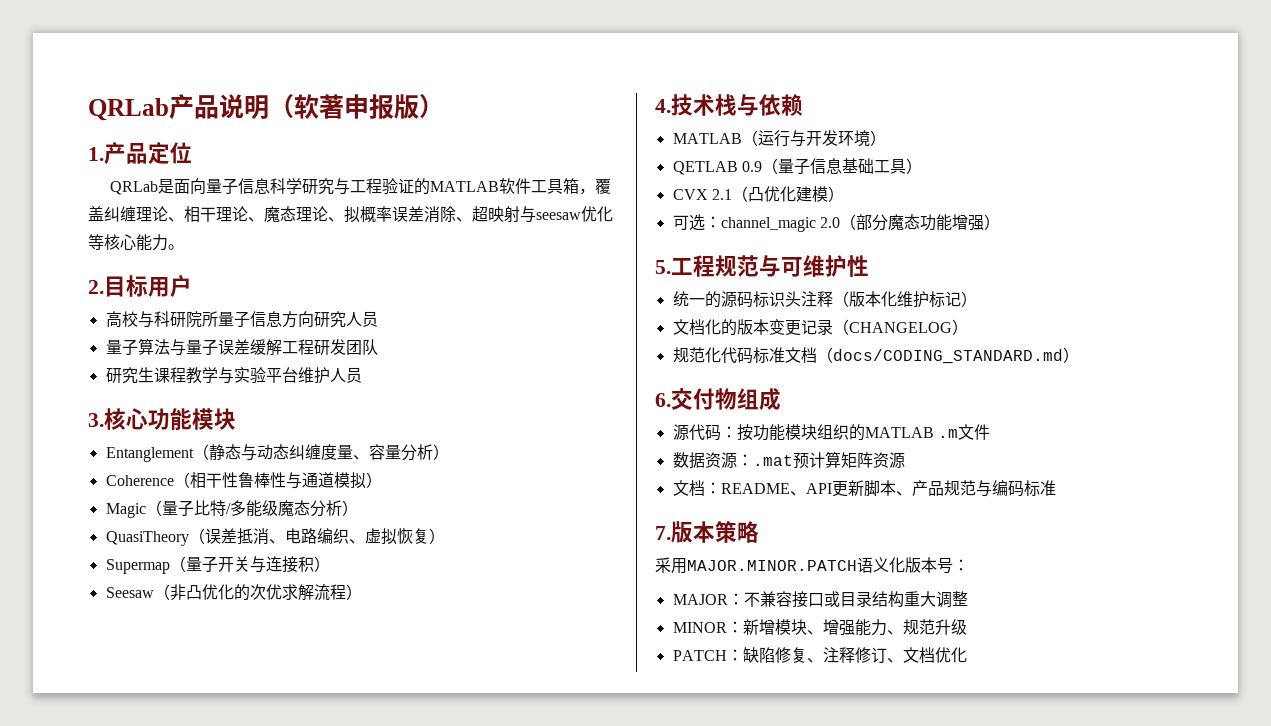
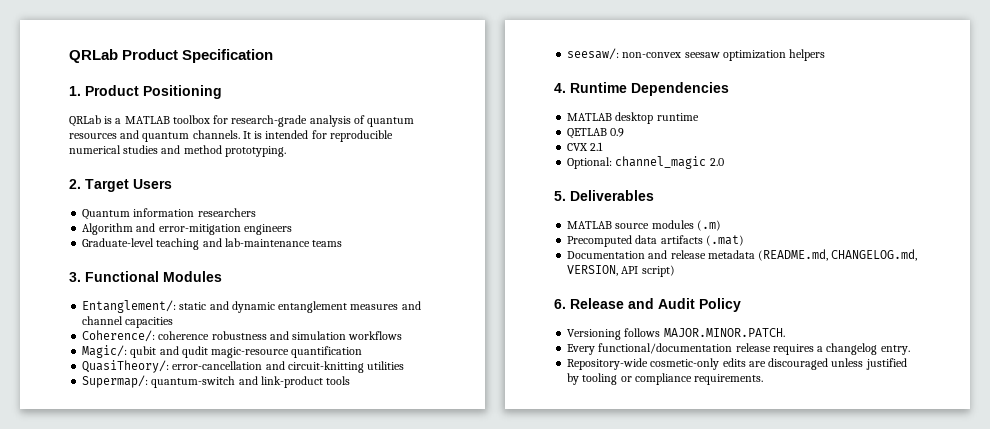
[88,94,444,121] QRLab产品说明（软著申报版） -> [69,49,274,63] QRLab Product Specification
[104,142,192,165] [109,178,611,195] [88,206,613,223] [88,234,184,251] [88,275,192,297] [105,311,378,328] [105,338,378,356] [105,367,362,384] [88,408,236,430] [105,444,449,462] [105,472,382,489] [105,500,358,518] [105,528,445,546] [105,556,330,574] [105,584,362,601] [655,94,803,116] [672,130,886,147] [672,158,922,175] [672,186,844,202] [672,214,1000,232] [655,255,869,277] [672,291,977,308] [672,319,968,336] [672,347,1079,364] [655,388,781,411] [672,424,990,441] [672,451,905,469] [672,480,1056,497] [655,521,759,543] [655,557,969,574] [672,591,968,608] [672,619,967,636] [672,647,967,663] 产品定位 // QRLab是面向量子信息科学研究与工程验证的MATLAB软件工具箱，覆盖纠缠理论、相干理论、魔态理论、拟概率误差消除、超映射与seesaw优化等核心能力。 // 2.目标用户 // 高校与科研院所量子信息方向研究人员 // 量子算法与量子误差缓解工程研发团队 // 研究生课程教学与实验平台维护人员 // 3.核心功能模块 // Entanglement（静态与动态纠缠度量、容量分析） // Coherence（相干性鲁棒性与通道模拟） // Magic（量子比特/多能级魔态分析） // QuasiTheory（误差抵消、电路编织、虚拟恢复） // Supermap（量子开关与连接积） // Seesaw（非凸优化的次优求解流程） // 4.技术栈与依赖 // MATLAB（运行与开发环境） // QETLAB 0.9（量子信息基础工具） // CVX 2.1（凸优化建模） // 可选：channel_magic 2.0（部分魔态功能增强） // 5.工程规范与可维护性 // 统一的源码标识头注释（版本化维护标记） // 文档化的版本变更记录（CHANGELOG） // 规范化代码标准文档（docs/CODING_STANDARD.md） // 6.交付物组成 // 源代码：按功能模块组织的MATLAB .m文件 // 数据资源：.mat预计算矩阵资源 // 文档：README、API更新脚本、产品规范与编码标准 // 7.版本策略 // 采用MAJOR.MINOR.PATCH语义化版本号： // MAJOR：不兼容接口或目录结构重大调整 // MINOR：新增模块、增强能力、规范升级 // PATCH：缺陷修复、注释修订、文档优化 -> [85,85,222,99] [69,115,415,127] [69,130,393,142] [69,145,286,157] [69,179,172,192] [82,208,256,220] [82,223,292,235] [82,238,343,250] [69,271,222,282] [82,300,421,313] [82,316,174,328] [82,330,403,342] [82,345,363,358] [82,360,405,373] [82,375,351,388] [567,48,826,61] [554,82,729,96] [567,112,699,124] [567,128,625,139] [567,142,604,151] [567,156,724,169] [554,190,654,201] [567,220,721,231] [567,235,744,247] [567,249,918,261] [567,265,675,277] [554,298,741,312] [567,328,785,340] [567,343,910,355] [567,358,907,370] [567,373,764,385] Product Positioning // QRLab is a MATLAB toolbox for research-grade analysis of quantum resources and quantum channels. It is intended for reproducible numerical studies and method prototyping. // 2. Target Users // Quantum information researchers // Algorithm and error-mitigation engineers // Graduate-level teaching and lab-maintenance teams // 3. Functional Modules // Entanglement/: static and dynamic entanglement measures and channel capacities // Coherence/: coherence robustness and simulation workflows // Magic/: qubit and qudit magic-resource quantification // QuasiTheory/: error-cancellation and circuit-knitting utilities // Supermap/: quantum-switch and link-product tools // seesaw/: non-convex seesaw optimization helpers // 4. Runtime Dependencies // MATLAB desktop runtime // QETLAB 0.9 // CVX 2.1 // Optional: channel_magic 2.0 // 5. Deliverables // MATLAB source modules (.m) // Precomputed data artifacts (.mat) // Documentation and release metadata (README.md, CHANGELOG.md, VERSION, API script) // 6. Release and Audit Policy // Versioning follows MAJOR.MINOR.PATCH. // Every functional/documentation release requires a changelog entry. // Repository-wide cosmetic-only edits are discouraged unless justified by tooling or compliance requirements.

